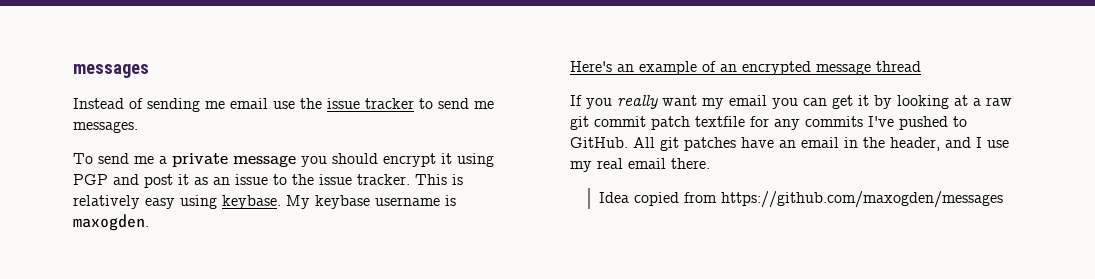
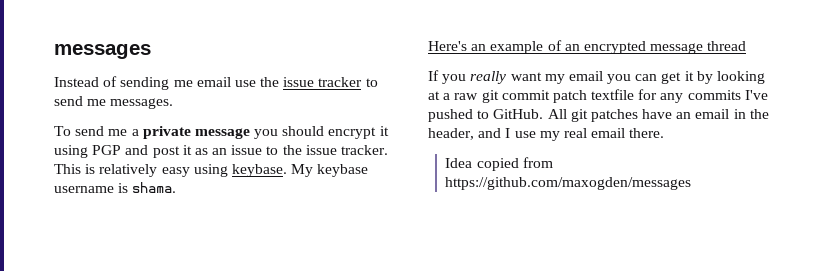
[73,214,149,231] maxogden. -> [132,182,177,193] shama.

